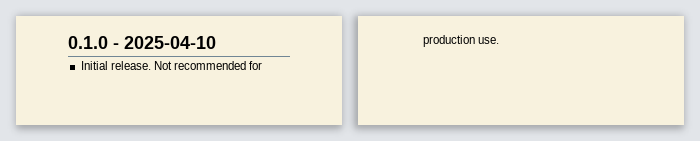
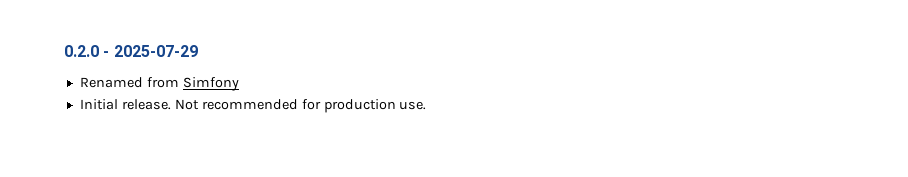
[68,36,216,49] 0.1.0 - 2025-04-10 -> [64,45,198,57] [79,77,239,91] 0.2.0 - 2025-07-29 // Renamed from Simfony

